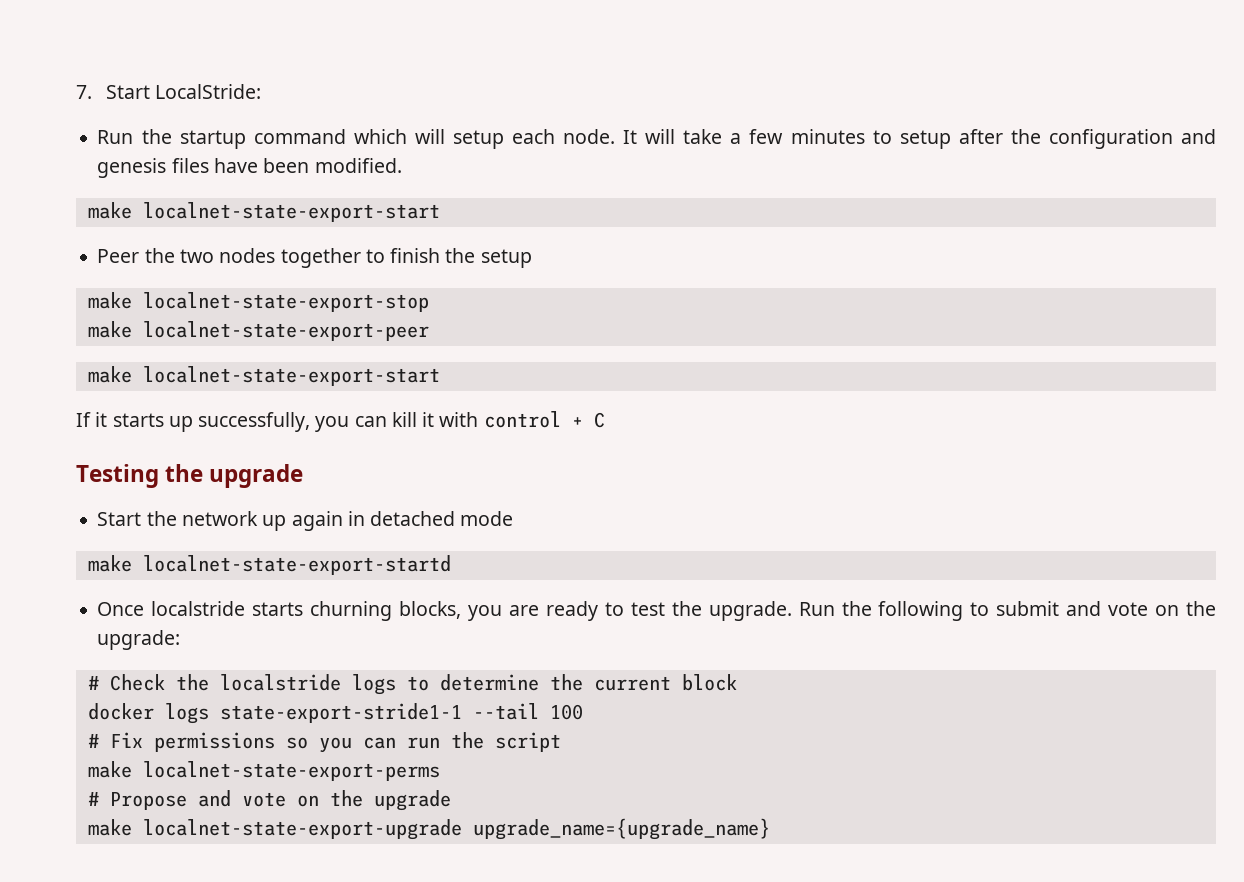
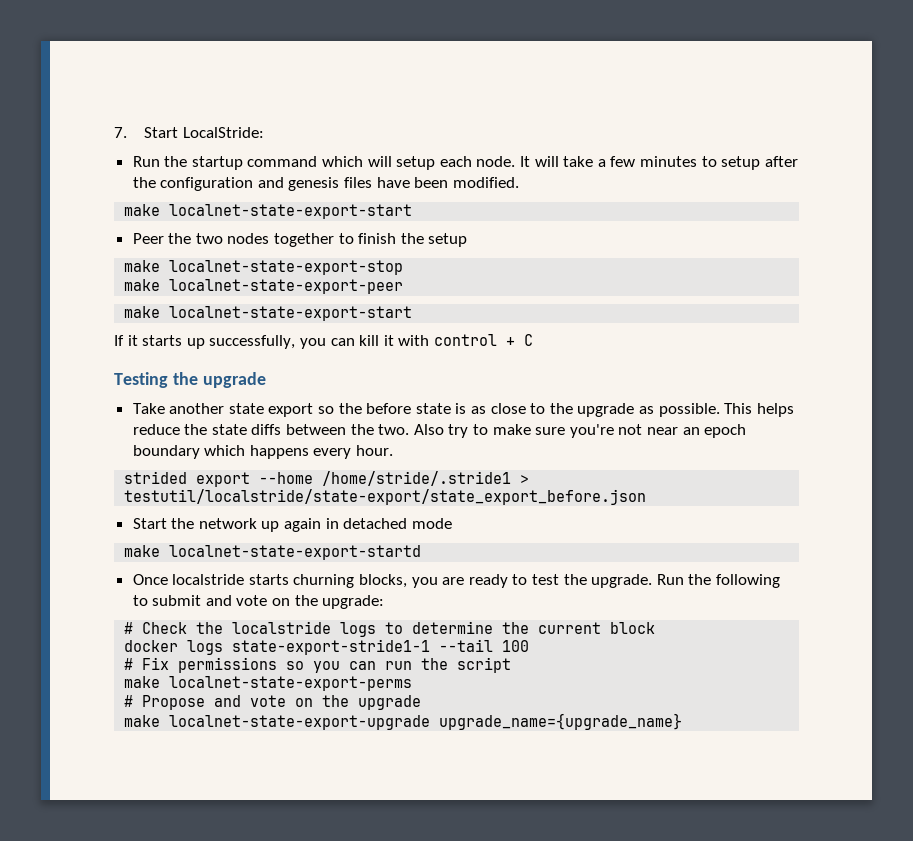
(304, 476) none -> [132,403,794,417] [132,424,747,438] [132,445,394,459] [124,471,530,487] [124,489,647,505] // Take another state export so the before state is as close to the upgrade as possible. This helps reduce the state diffs between the two. Also try to make sure you're not near an epoch boundary which happens every hour. // strided export --home /home/stride/.stride1 > testutil/localstride/state-export/state_export_before.json

